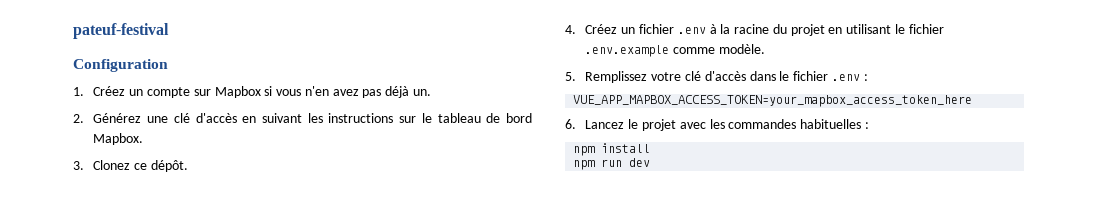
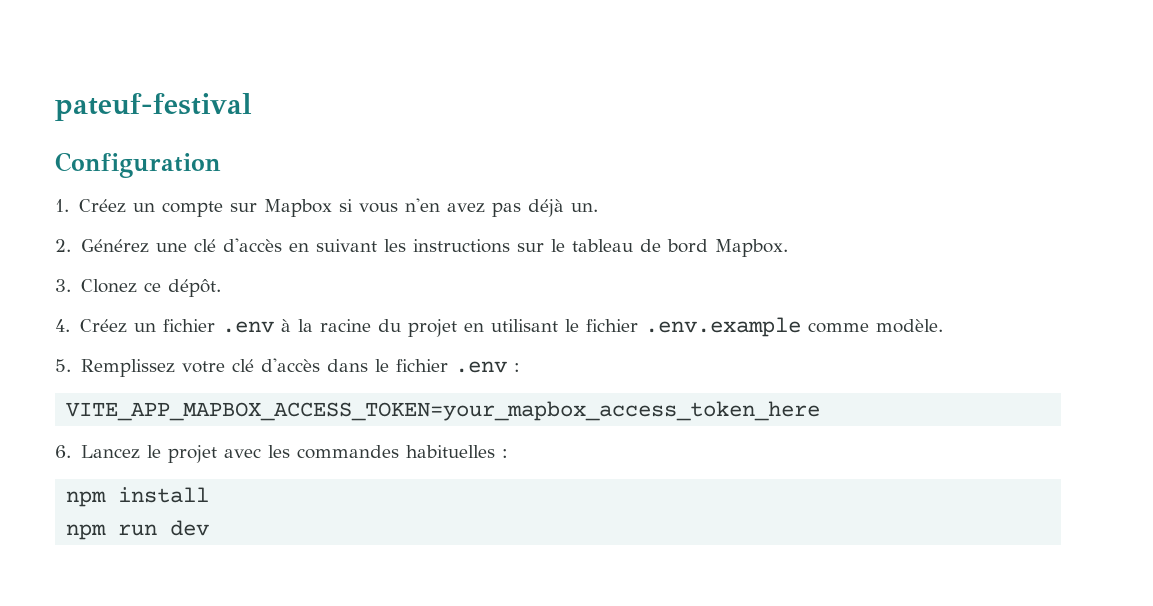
[573,95,973,107] VUE_APP_MAPBOX_ACCESS_TOKEN=your_mapbox_access_token_here -> [66,401,821,421] VITE_APP_MAPBOX_ACCESS_TOKEN=your_mapbox_access_token_here

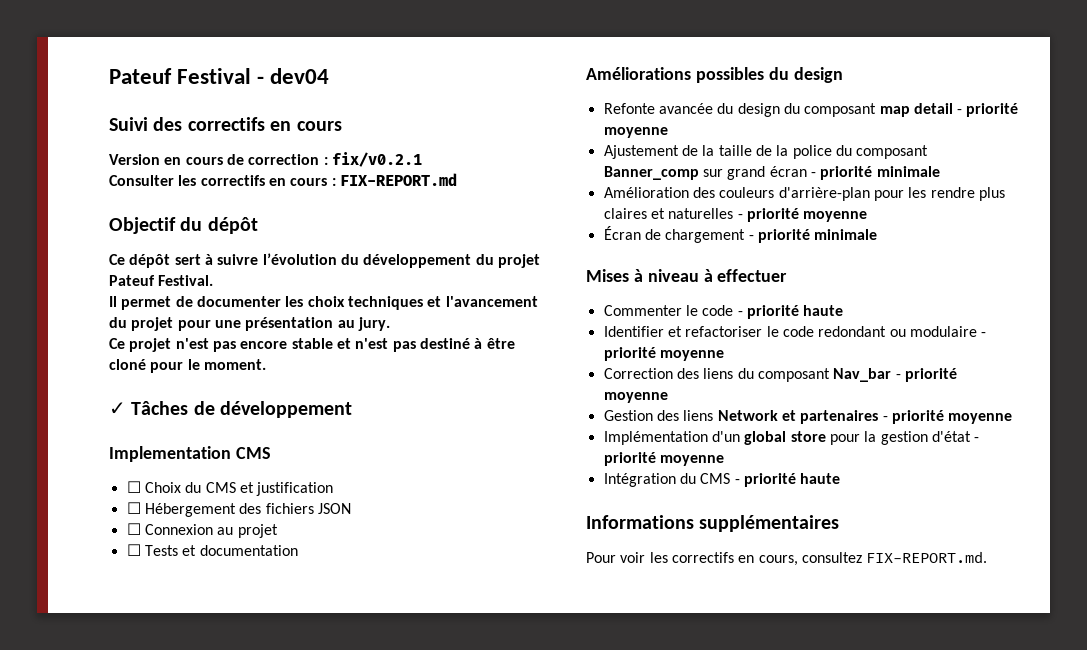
[55,93,252,121] [55,152,221,178] [55,198,598,217] [55,238,788,257] [55,279,221,297] [55,317,943,337] [55,358,520,377] [66,401,821,421] [55,445,508,463] [66,487,210,507] [66,520,210,540] pateuf-festival // Configuration // 1. Créez un compte sur Mapbox si vous n'en avez pas déjà un. // 2. Générez une clé d'accès en suivant les instructions sur le tableau de bord Mapbox. // 3. Clonez ce dépôt. // 4. Créez un fichier .env à la racine du projet en utilisant le fichier .env.example comme modèle. // 5. Remplissez votre clé d'accès dans le fichier .env : // VITE_APP_MAPBOX_ACCESS_TOKEN=your_mapbox_access_token_here // 6. Lancez le projet avec les commandes habituelles : // npm install // npm run dev -> [109,68,330,84] [109,117,342,131] [109,152,422,167] [109,173,457,186] [109,217,258,234] [109,253,540,268] [109,275,214,286] [109,296,538,310] [109,317,390,331] [109,338,515,352] [109,359,266,373] [109,401,353,418] [109,446,271,462] [126,481,334,496] [126,502,351,517] [126,523,278,538] [126,544,298,556] [586,67,843,83] [603,103,1019,117] [603,127,668,138] [603,145,929,159] [603,166,940,180] [603,187,1005,201] [603,208,868,222] [603,226,878,243] [586,269,788,282] [603,305,844,319] [603,326,987,337] [603,347,724,361] [603,368,957,382] [603,392,668,403] [603,410,1013,424] [603,431,980,445] [603,452,724,466] [603,473,841,487] [586,515,840,532] [586,551,988,566] Pateuf Festival - dev04 // Suivi des correctifs en cours // Version en cours de correction : fix/v0.2.1 // Consulter les correctifs en cours : FIX-REPORT.md // Objectif du dépôt // Ce dépôt sert à suivre l’évolution du développement du projet Pateuf Festival. // Il permet de documenter les choix techniques et l'avancement du projet pour une présentation au jury. // Ce projet n'est pas encore stable et n'est pas destiné à être cloné pour le moment. // ✓ Tâches de développement // Implementation CMS // ☐ Choix du CMS et justification // ☐ Hébergement des fichiers JSON // ☐ Connexion au projet // ☐ Tests et documentation // Améliorations possibles du design // Refonte avancée du design du composant map detail - priorité moyenne // Ajustement de la taille de la police du composant Banner_comp sur grand écran - priorité minimale // Amélioration des couleurs d'arrière-plan pour les rendre plus claires et naturelles - priorité moyenne // Écran de chargement - priorité minimale // Mises à niveau à effectuer // Commenter le code - priorité haute // Identifier et refactoriser le code redondant ou modulaire - priorité moyenne // Correction des liens du composant Nav_bar - priorité moyenne // Gestion des liens Network et partenaires - priorité moyenne // Implémentation d'un global store pour la gestion d'état - priorité moyenne // Intégration du CMS - priorité haute // Informations supplémentaires // Pour voir les correctifs en cours, consultez FIX-REPORT.md.

